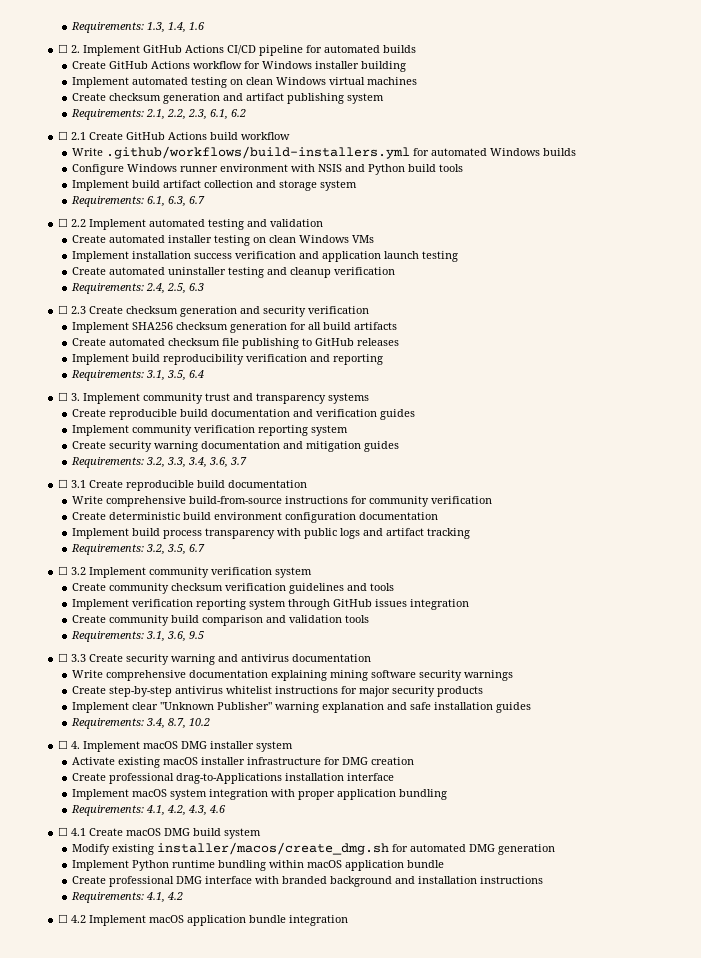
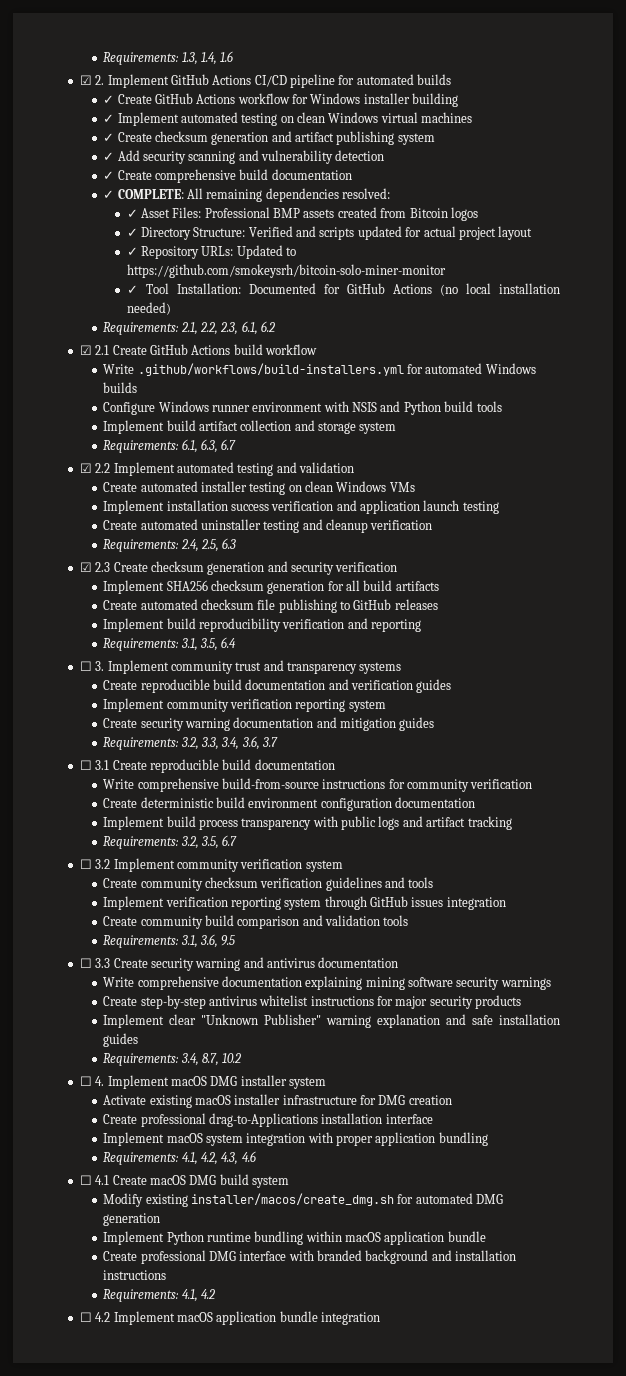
[58,44,69,53] ☐ -> [79,75,92,85] ☑
(417, 49) none -> [103,95,115,104] ✓
(406, 66) none -> [103,114,115,123] ✓
(417, 81) none -> [103,133,115,142] ✓
(384, 98) none -> [103,150,385,164] [103,169,352,183] [103,188,391,202] [126,207,478,221] [126,226,533,240] [126,245,297,259] [126,264,446,278] [126,283,561,296] [126,302,171,315] // ✓ Add security scanning and vulnerability detection // ✓ Create comprehensive build documentation // ✓ COMPLETE: All remaining dependencies resolved: // ✓ Asset Files: Professional BMP assets created from Bitcoin logos // ✓ Directory Structure: Verified and scripts updated for actual project layout // ✓ Repository URLs: Updated to https://github.com/smokeysrh/bitcoin-solo-miner-monitor // ✓ Tool Installation: Documented for GitHub Actions (no local installation needed)
[58,131,69,140] ☐ -> [79,345,92,355] ☑
[58,218,69,227] ☐ -> [79,463,92,473] ☑
[58,305,69,314] ☐ -> [79,562,92,572] ☑

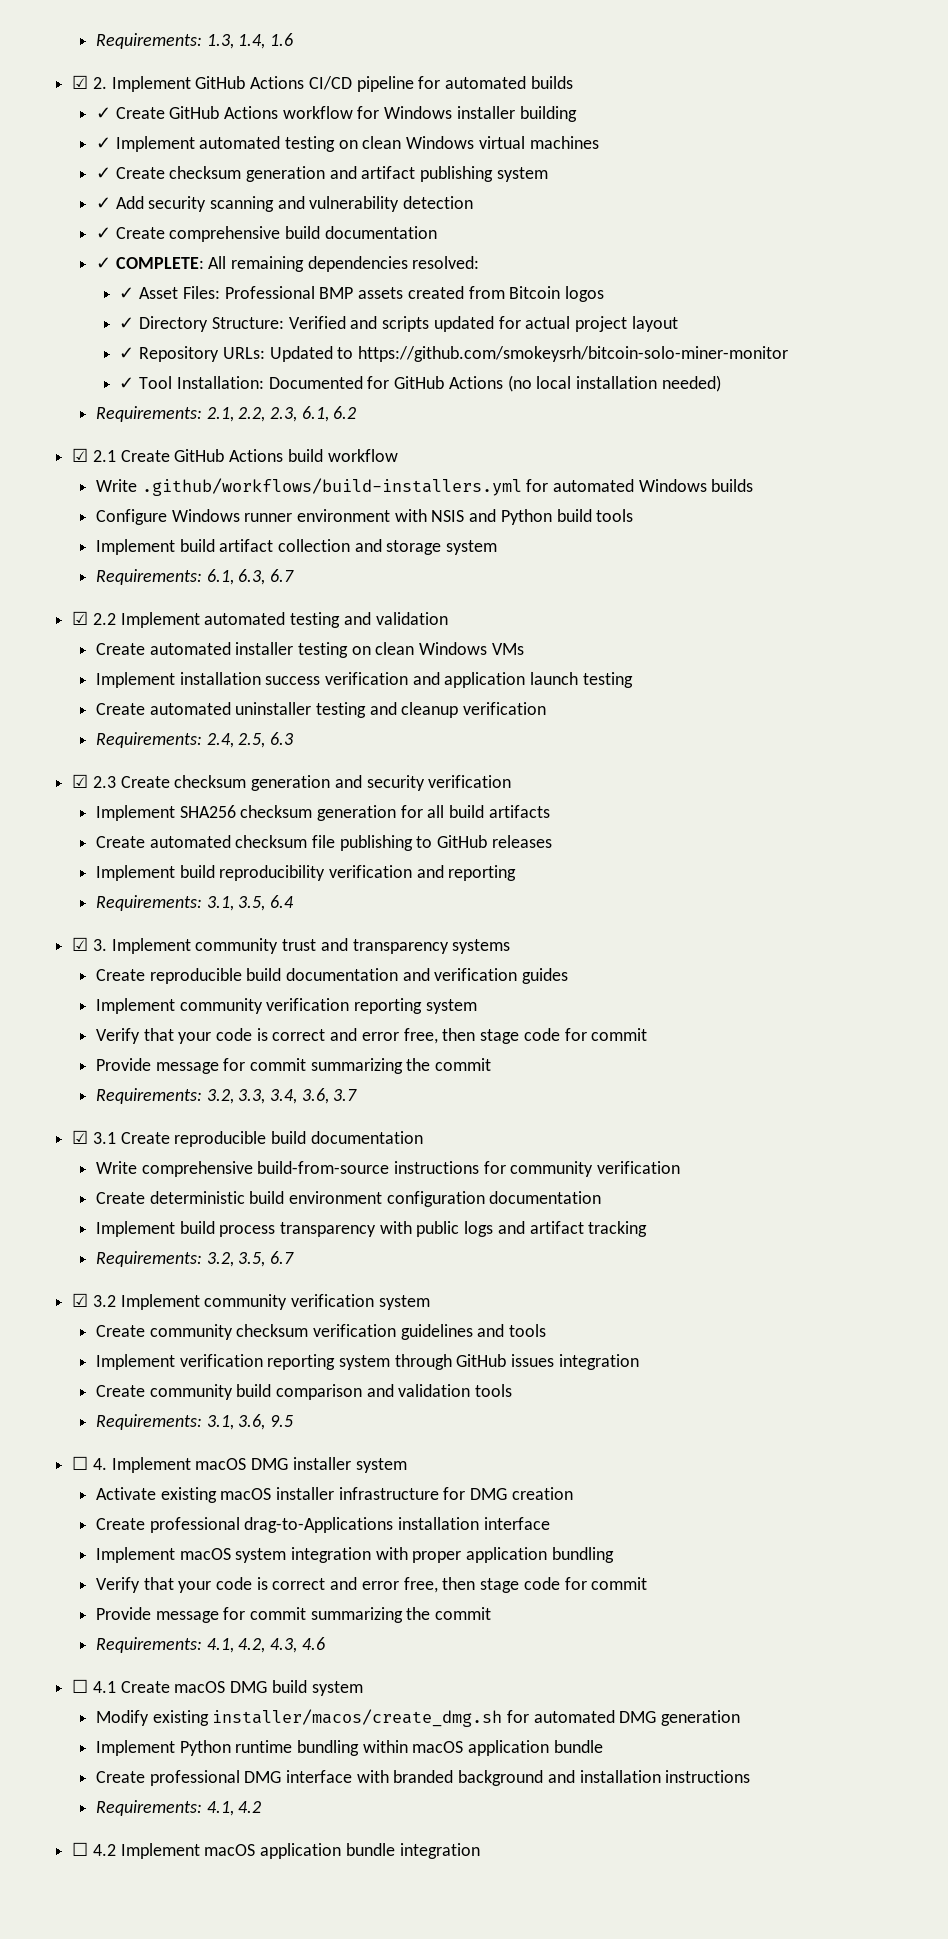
[79,661,92,671] ☐ -> [72,937,89,951] ☑
[103,717,435,731] Create security warning documentation and mitigation guides -> [95,1028,648,1044] [95,1058,492,1074] Verify that your code is correct and error free, then stage code for commit // Provide message for commit summarizing the commit
[79,760,92,770] ☐ -> [72,1130,89,1144] ☑
[79,859,92,869] ☐ -> [72,1293,89,1307] ☑
[79,957,399,971] [103,976,551,990] [103,995,522,1009] [103,1014,560,1028] [103,1033,139,1047] [103,1053,242,1066] // ☐ 3.3 Create security warning and antivirus documentation // Write comprehensive documentation explaining mining software security warnings // Create step-by-step antivirus whitelist instructions for major security products // Implement clear "Unknown Publisher" warning explanation and safe installation guides // Requirements: 3.4, 8.7, 10.2 -> (294, 1421) none
(488, 1139) none -> [95,1577,648,1593] [95,1607,492,1623] // Verify that your code is correct and error free, then stage code for commit // Provide message for commit summarizing the commit

